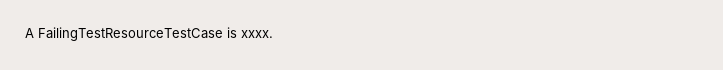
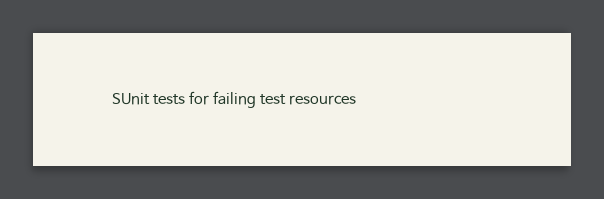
[25,27,273,41] A FailingTestResourceTestCase is xxxx. -> [112,91,356,108] SUnit tests for failing test resources

